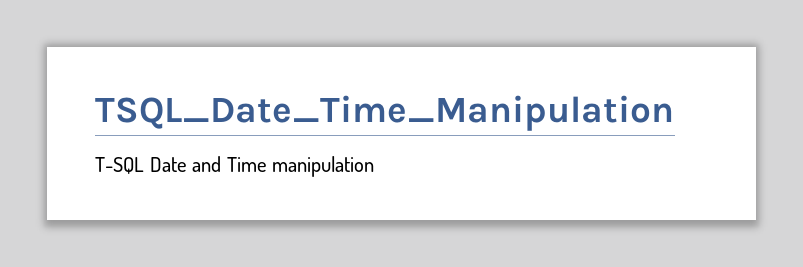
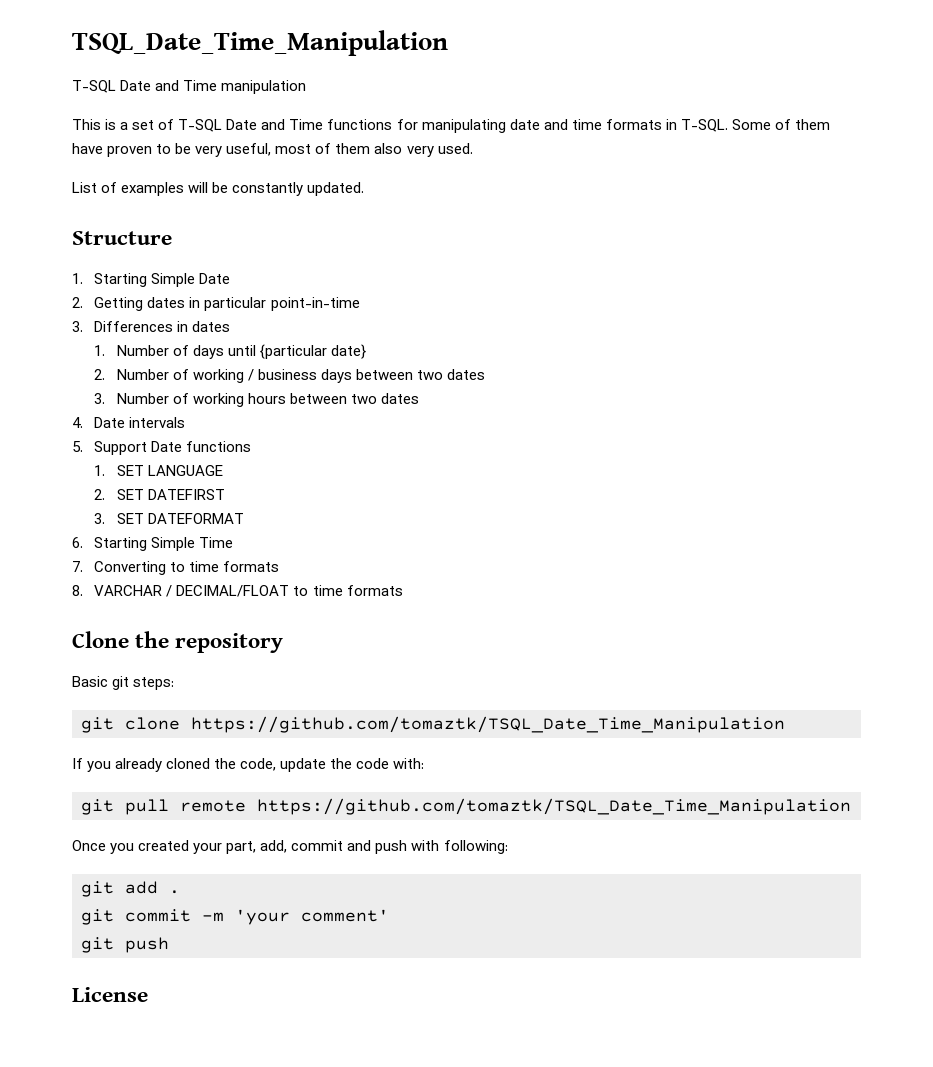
(375, 166) none -> [72,119,830,133] [72,143,473,157] [72,182,365,196] [72,231,172,245] [72,273,231,287] [72,297,360,311] [72,321,231,332] [94,344,366,359] [94,369,486,383] [94,393,419,407] [72,417,186,428] [72,441,252,455] [94,465,223,476] [94,489,225,500] [94,513,244,524] [72,537,234,551] [72,561,280,575] [72,585,403,597] [72,631,284,653] [72,676,175,690] [81,716,785,733] [72,758,425,772] [81,798,851,815] [72,840,508,854] [81,881,180,897] [81,909,389,925] [81,937,169,953] [72,987,148,1002] // This is a set of T-SQL Date and Time functions for manipulating date and time formats in T-SQL. Some of them have proven to be very useful, most of them also very used. // List of examples will be constantly updated. // Structure // 1. Starting Simple Date // 2. Getting dates in particular point-in-time // 3. Differences in dates // 1. Number of days until {particular date} // 2. Number of working / business days between two dates // 3. Number of working hours between two dates // 4. Date intervals // 5. Support Date functions // 1. SET LANGUAGE // 2. SET DATEFIRST // 3. SET DATEFORMAT // 6. Starting Simple Time // 7. Converting to time formats // 8. VARCHAR / DECIMAL/FLOAT to time formats // Clone the repository // Basic git steps: // git clone https://github.com/tomaztk/TSQL_Date_Time_Manipulation // If you already cloned the code, update the code with: // git pull remote https://github.com/tomaztk/TSQL_Date_Time_Manipulation // Once you created your part, add, commit and push with following: // git add . // git commit -m 'your comment' // git push // License

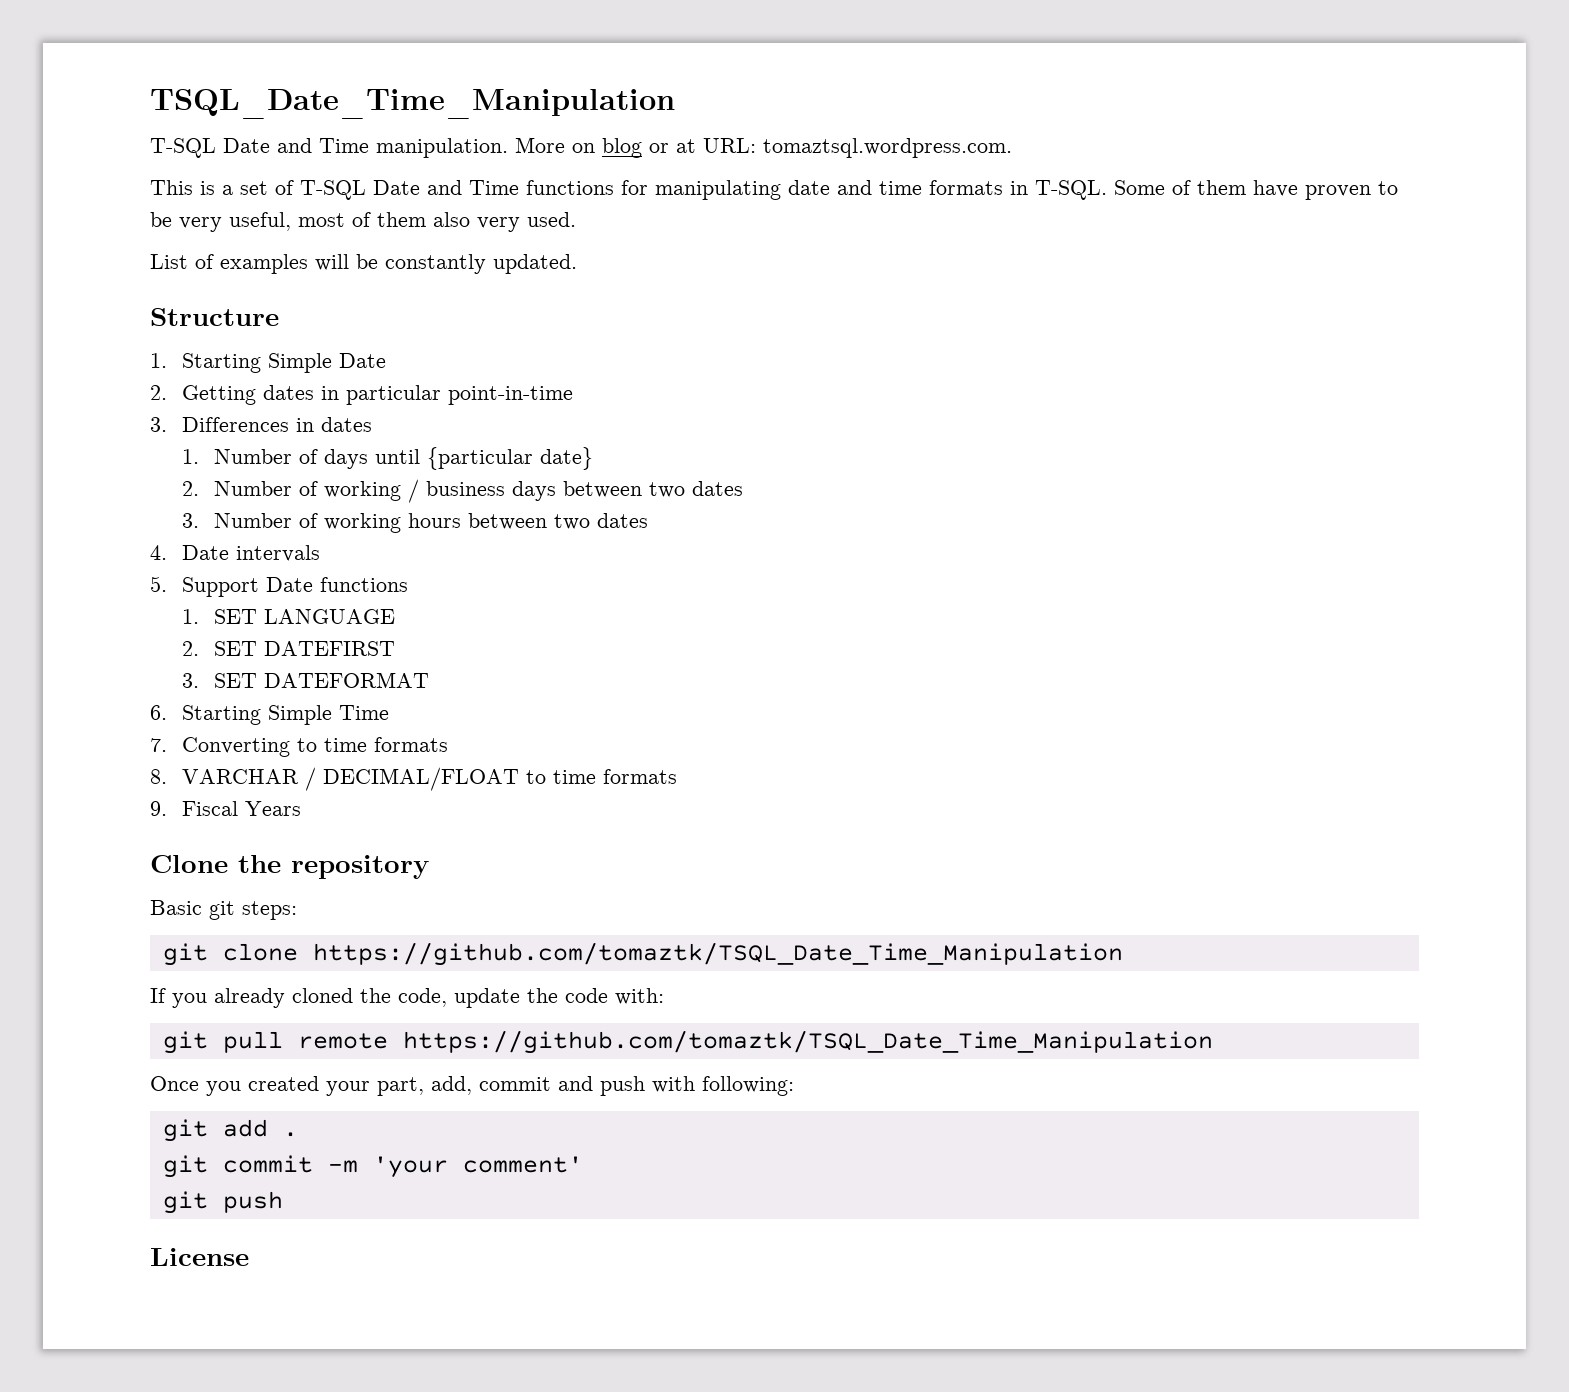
[221,80,307,94] manipulation -> [376,137,1012,158] manipulation. More on blog or at URL: tomaztsql.wordpress.com.
(403, 590) none -> [150,801,301,816] // 9. Fiscal Years

